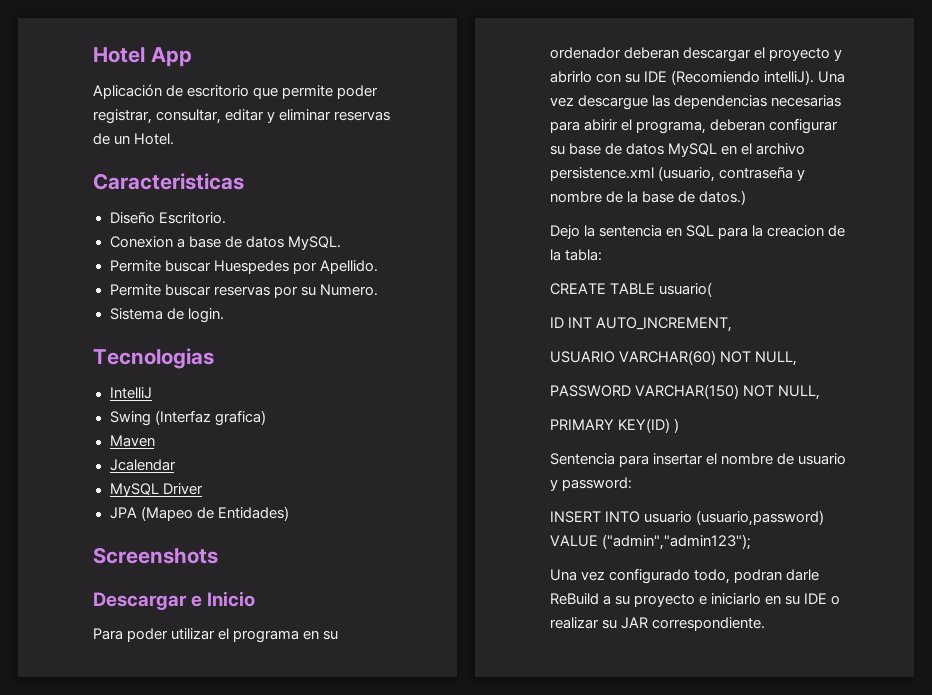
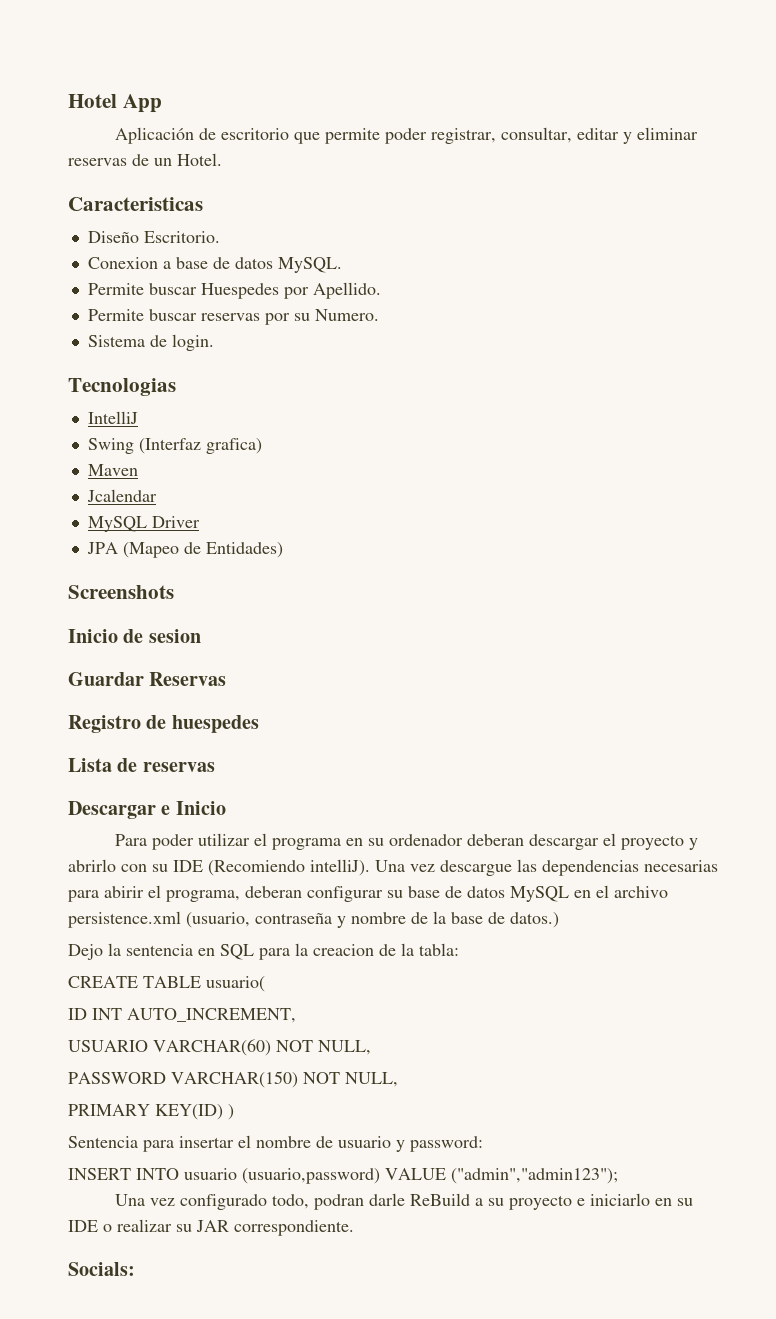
(218, 555) none -> [68,629,201,643] [68,672,227,686] [68,715,259,733] [68,758,215,772] // Inicio de sesion // Guardar Reservas // Registro de huespedes // Lista de reservas
(766, 624) none -> [68,1262,135,1276] // Socials:

